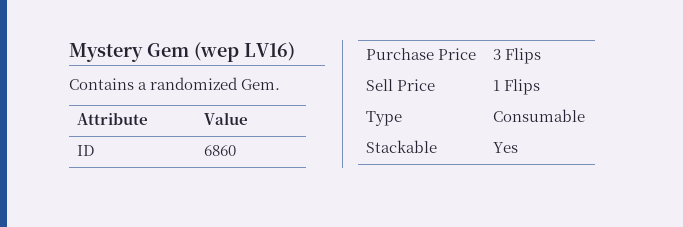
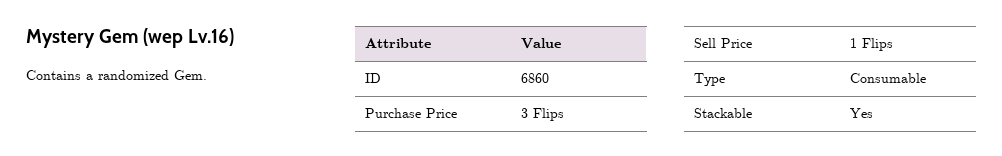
[244,42,295,61] LV16) -> [188,28,235,46] Lv.16)

